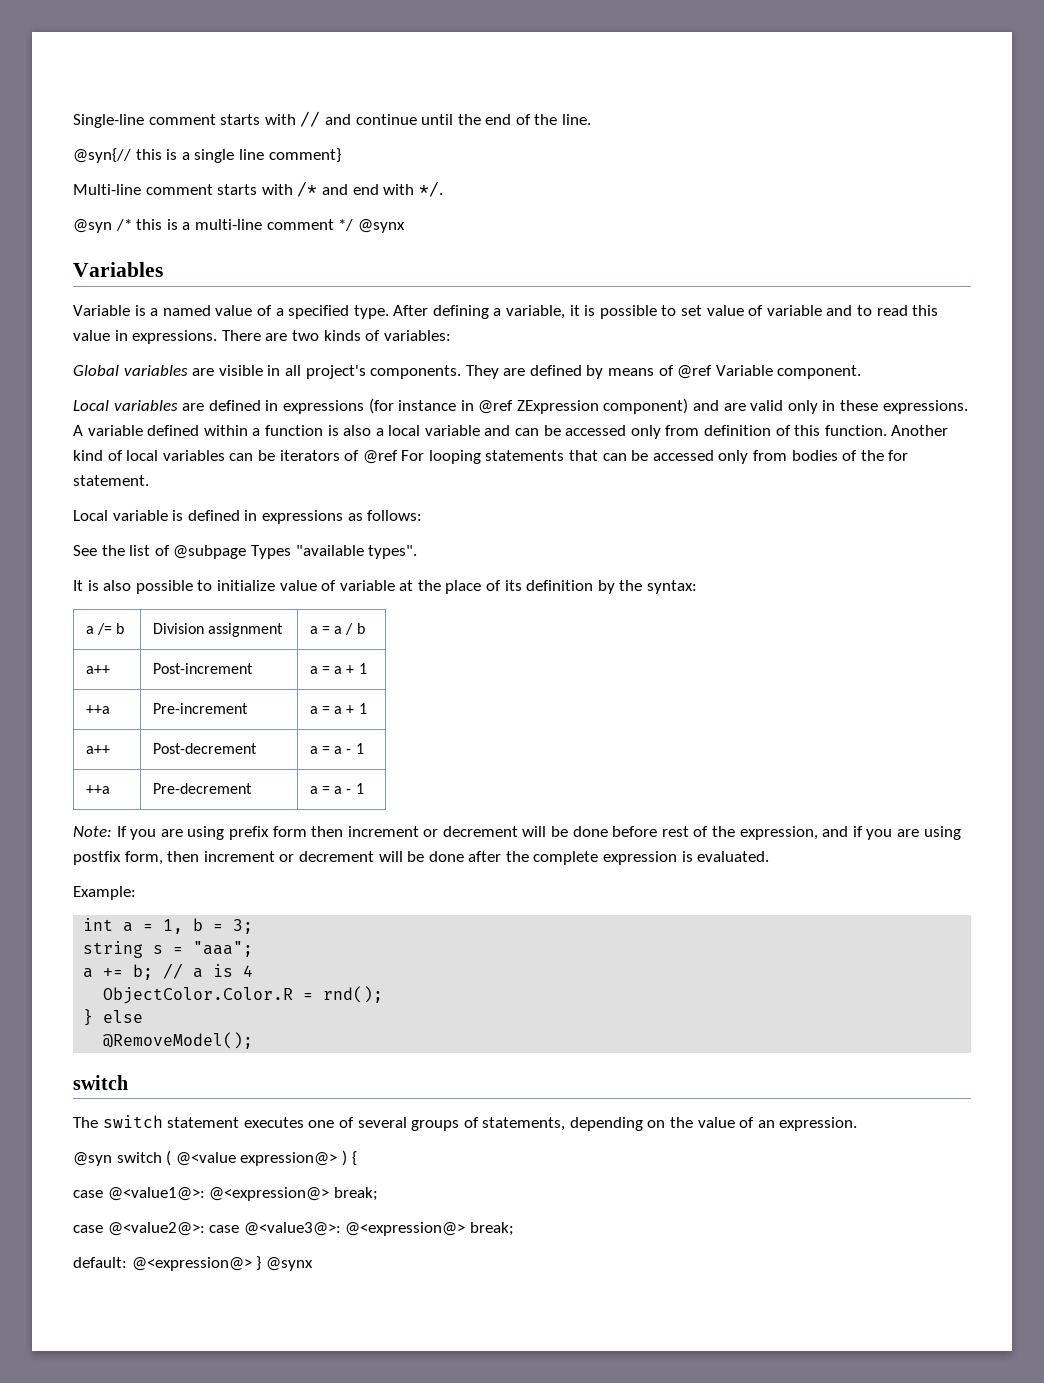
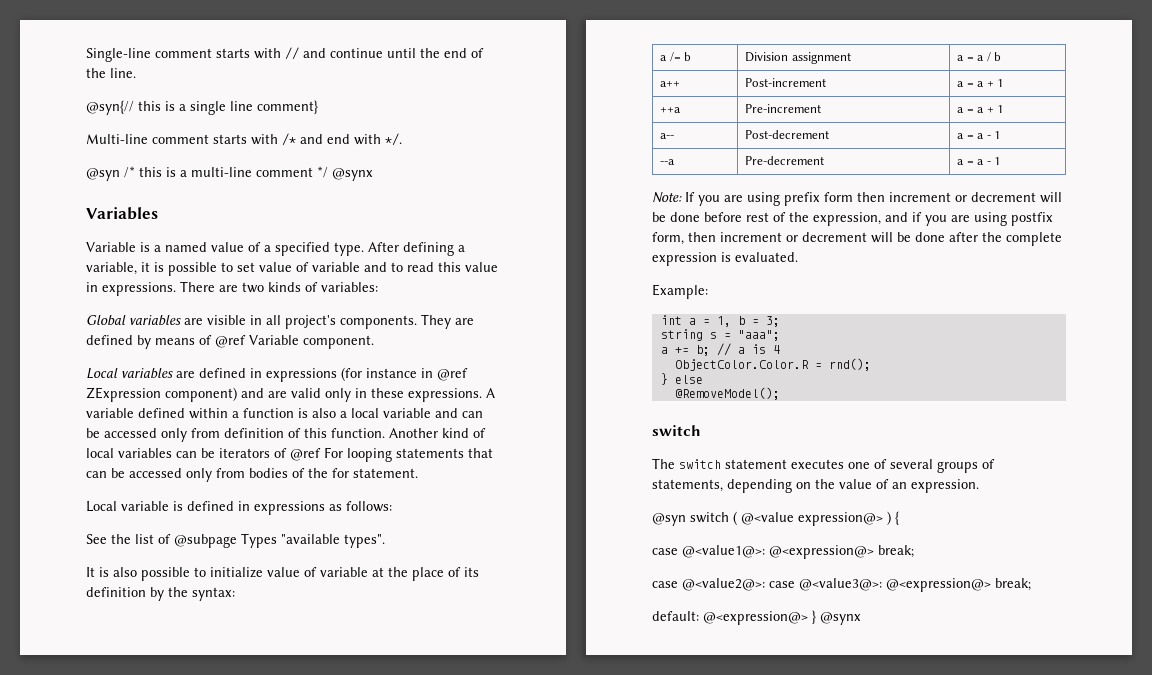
[85,745,110,754] a++ -> [660,133,675,139] a--
[85,785,110,794] ++a -> [660,159,676,165] --a

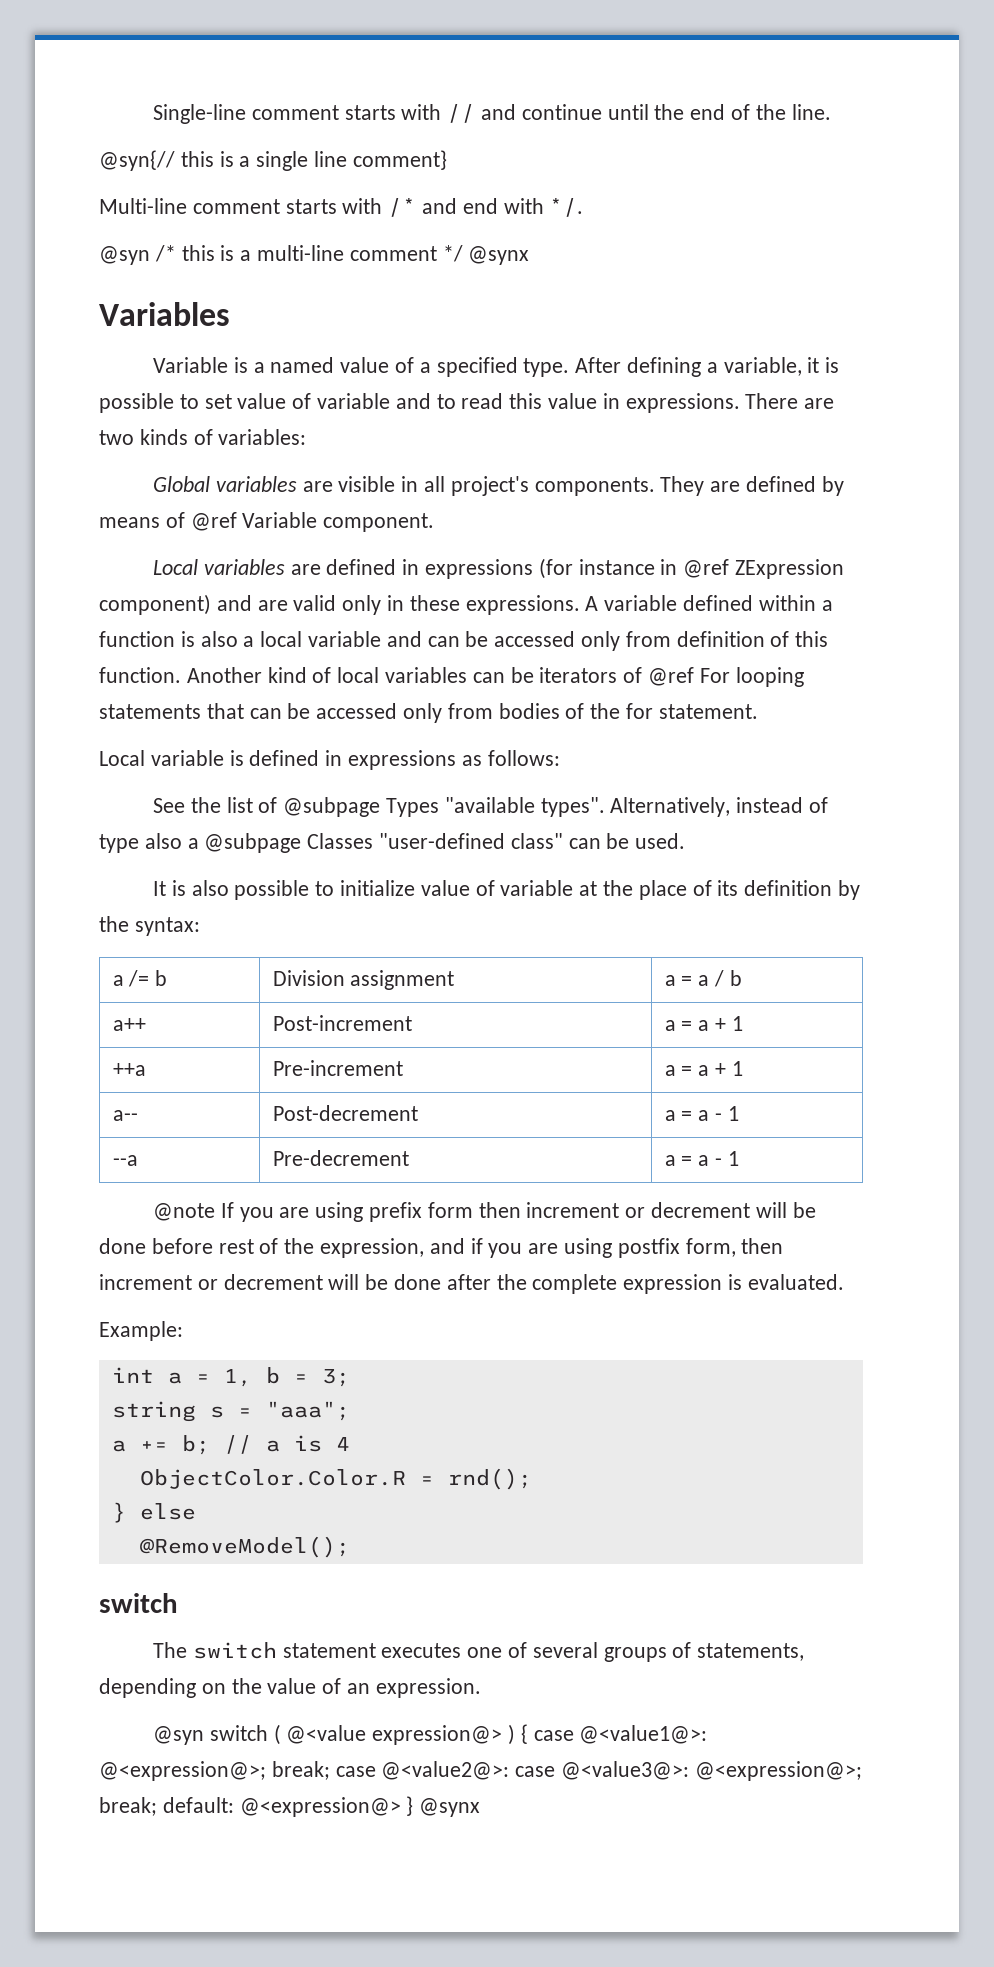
(385, 541) none -> [610,797,829,817] [99,833,686,853] Alternatively, instead of type also a @subpage Classes "user-defined class" can be used.
[652,192,682,203] Note: -> [152,1203,215,1221] @note
(899, 518) // -> (528, 1734) none
[769,545,914,559] @<expression@> break; // -> [99,1761,330,1781] @<expression@>; break;
[886,578,1031,592] @<expression@> break; // -> [694,1761,862,1781] [99,1797,157,1816] @<expression@>; break;

